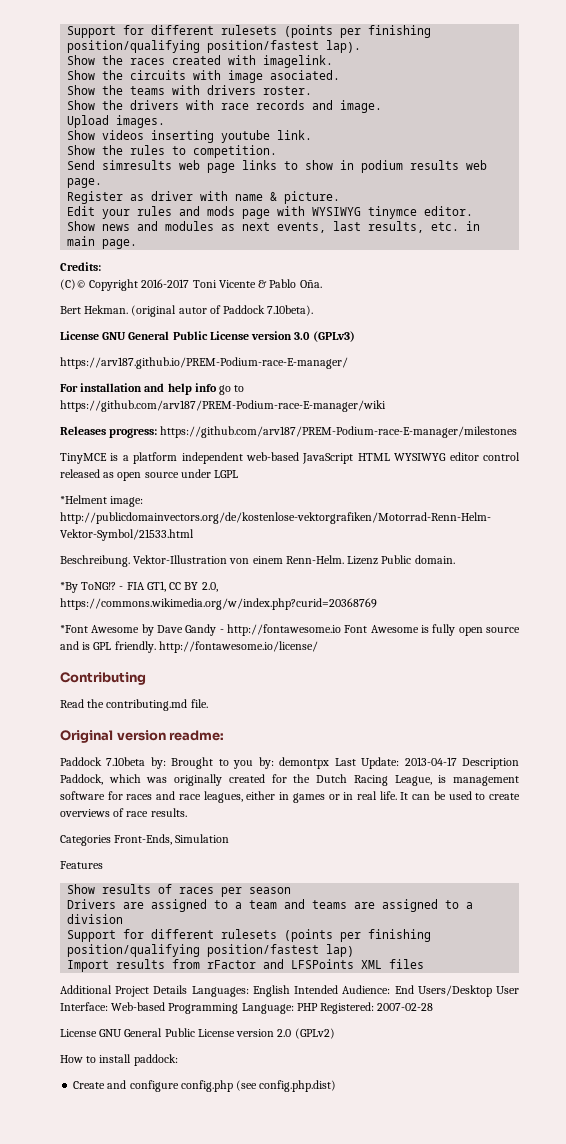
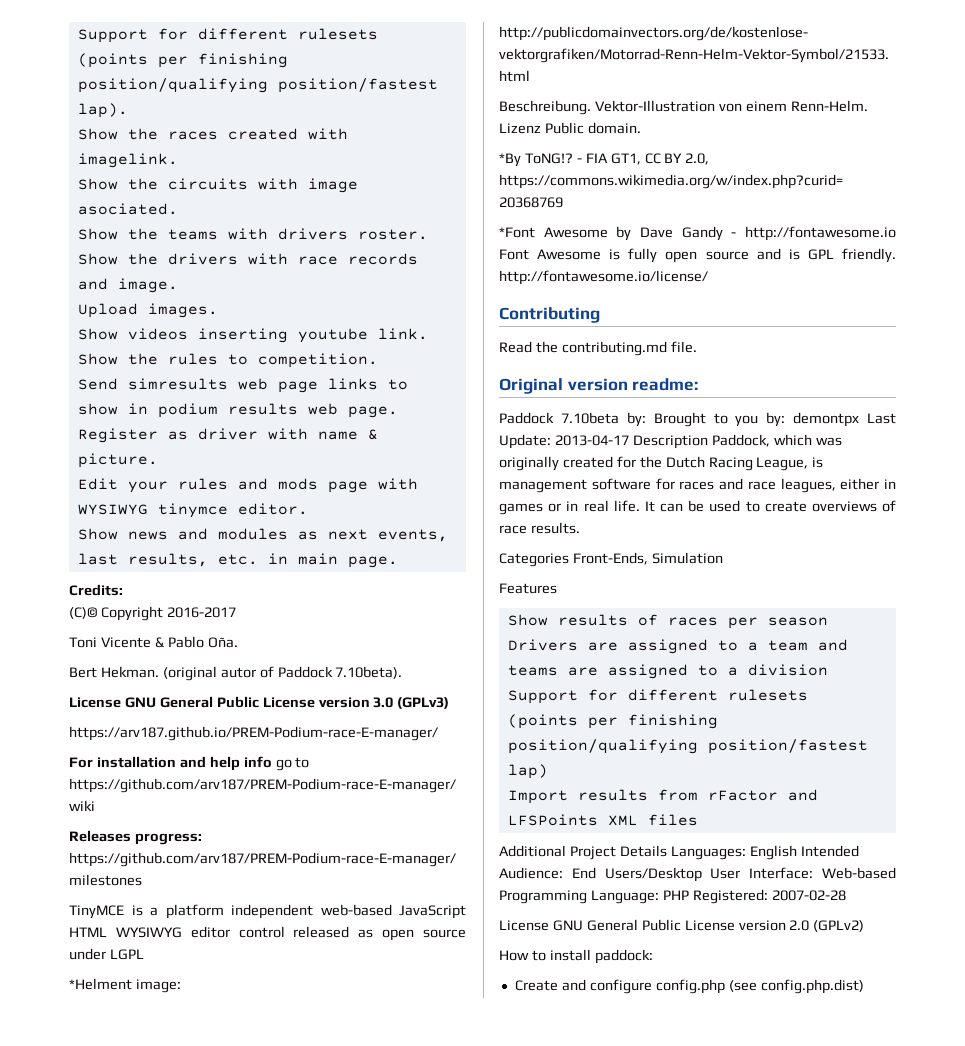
(190, 283) none -> (236, 612) //

